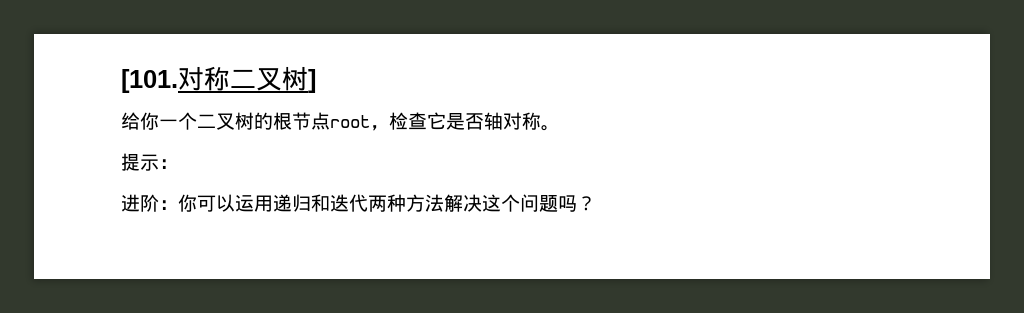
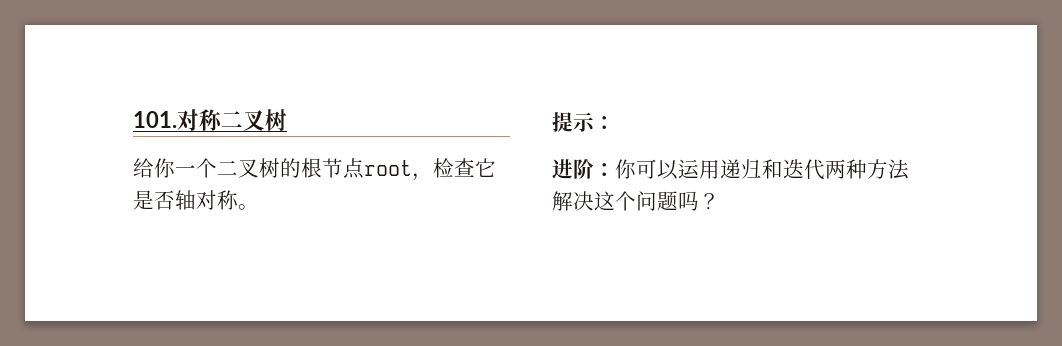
[121,69,178,93] [101. -> [133,111,177,128] 101.
[308,69,316,93] ] -> (287, 120) none

